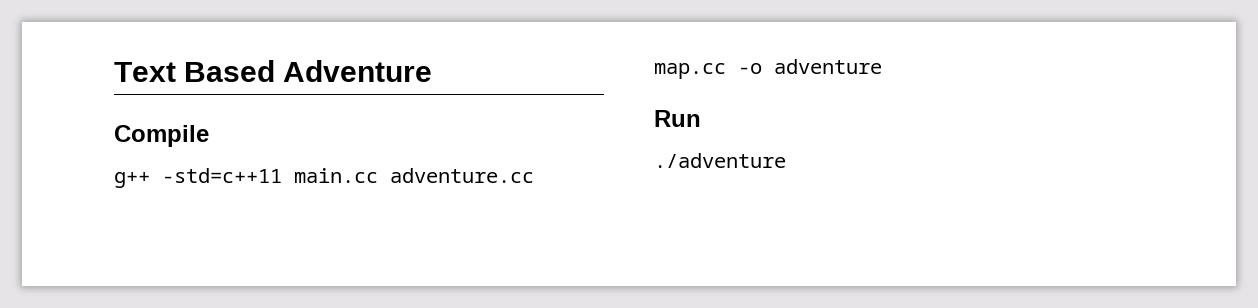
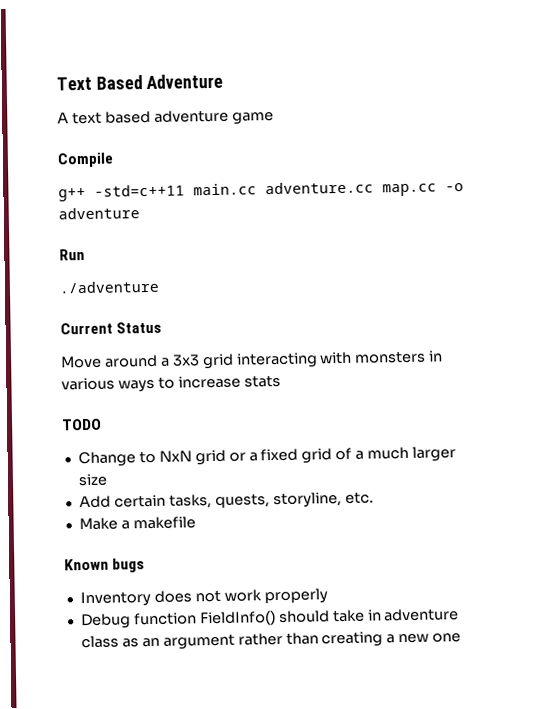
(433, 71) none -> [57,109,274,125] // A text based adventure game
(786, 160) none -> [60,321,163,335] [61,350,444,370] [61,374,281,393] [61,418,102,431] [77,446,457,468] [77,473,108,487] [78,491,374,509] [78,516,196,531] [64,558,146,573] [79,588,328,608] [80,608,460,630] [80,631,462,650] // Current Status // Move around a 3x3 grid interacting with monsters in various ways to increase stats // TODO // Change to NxN grid or a fixed grid of a much larger size // Add certain tasks, quests, storyline, etc. // Make a makefile // Known bugs // Inventory does not work properly // Debug function FieldInfo() should take in adventure class as an argument rather than creating a new one

